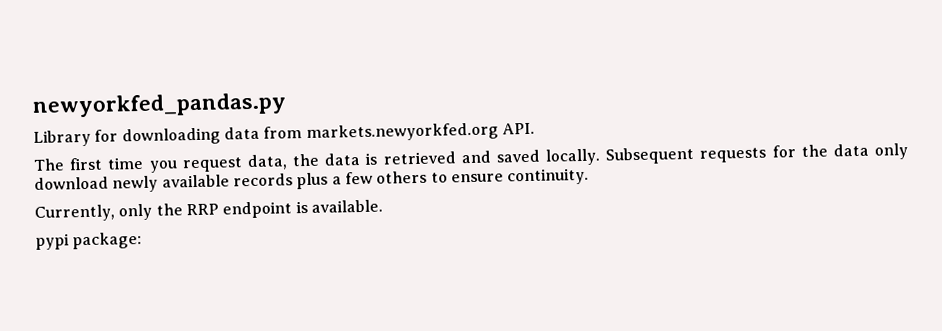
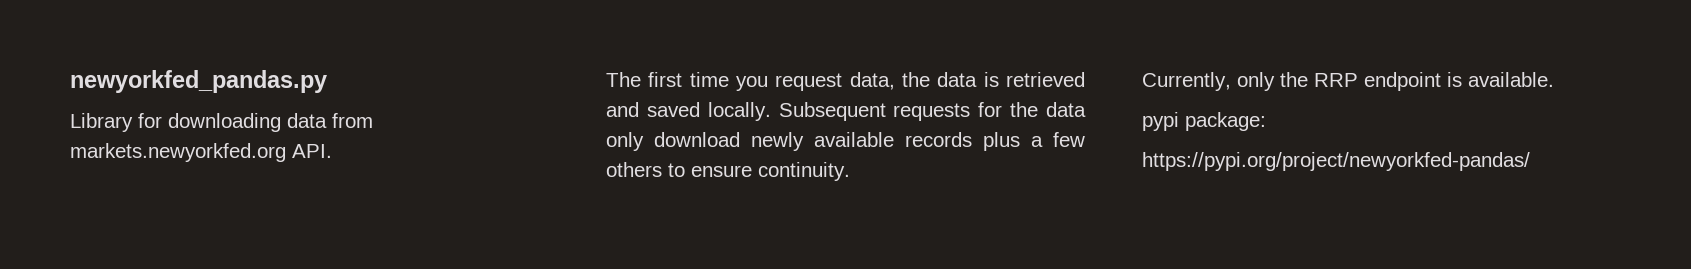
(143, 240) none -> [1142,152,1530,171] // https://pypi.org/project/newyorkfed-pandas/

